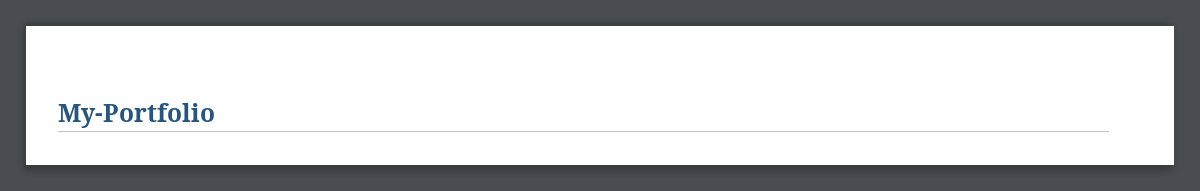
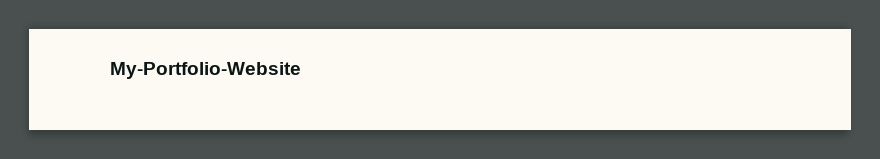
[58,103,215,128] My-Portfolio -> [110,62,301,79] My-Portfolio-Website

